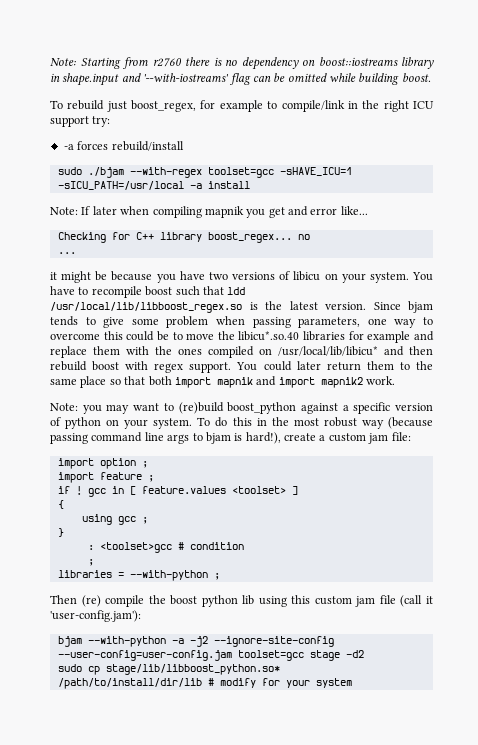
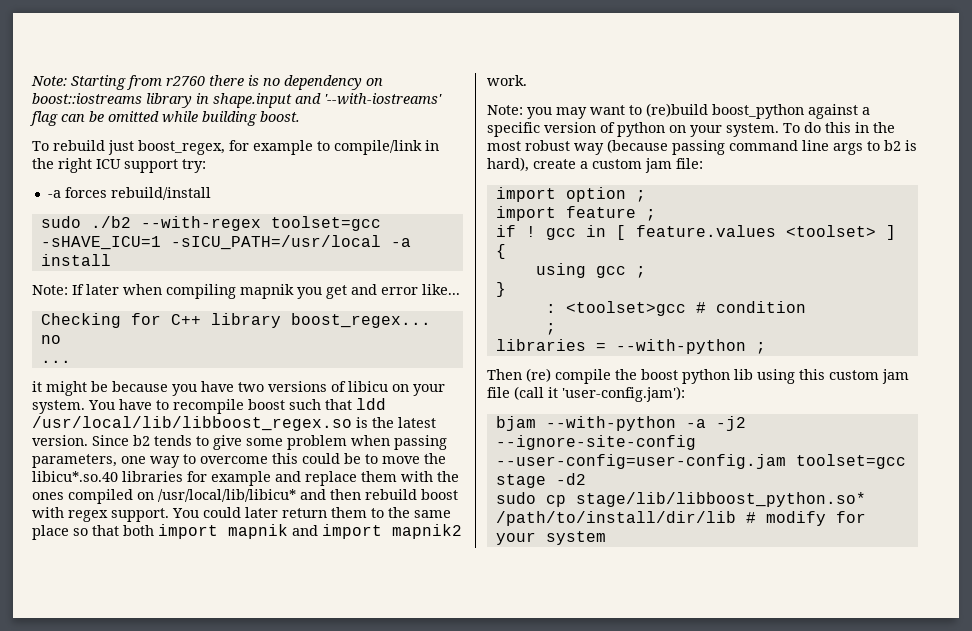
[87,167,124,178] ./bjam -> [90,216,131,228] ./b2
[408,301,433,313] bjam -> [133,435,150,446] b2
[205,432,281,444] bjam is hard!), -> [884,140,917,151] [487,157,529,172] b2 is hard),

